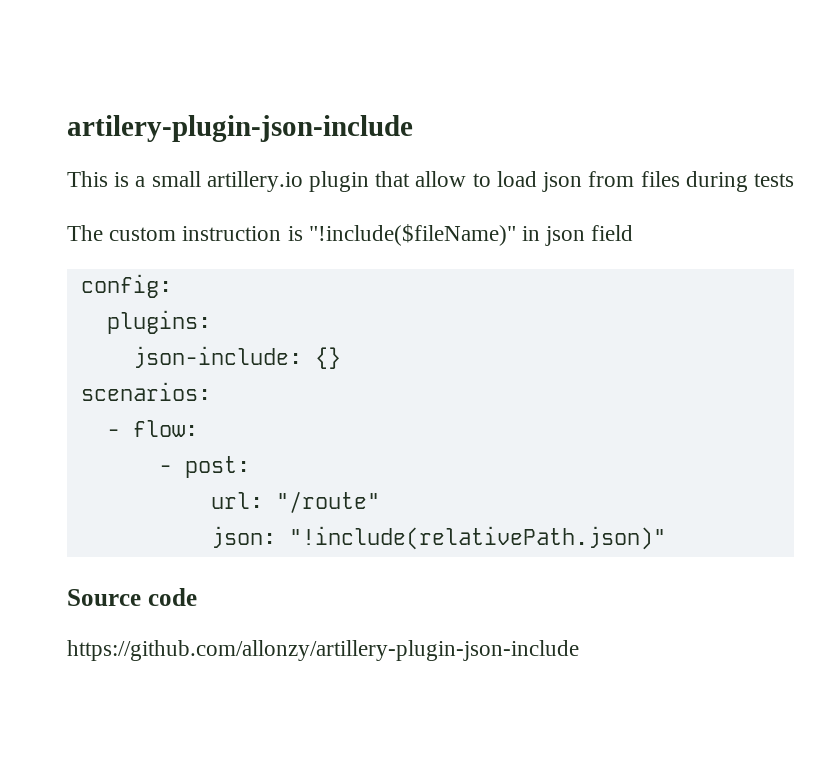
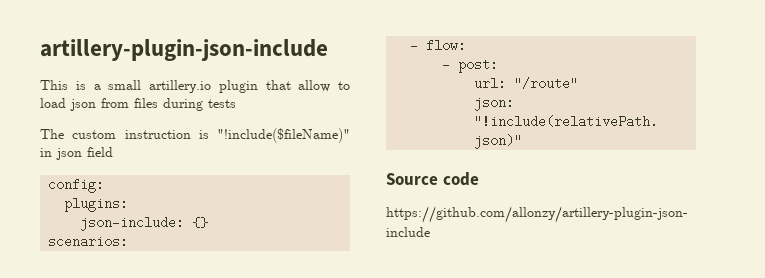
[67,115,413,142] artilery-plugin-json-include -> [40,39,328,61] artillery-plugin-json-include

